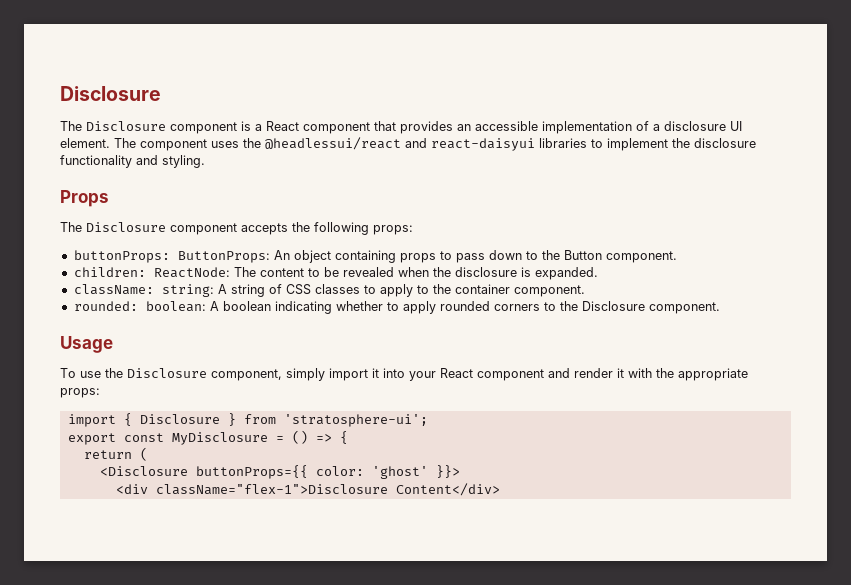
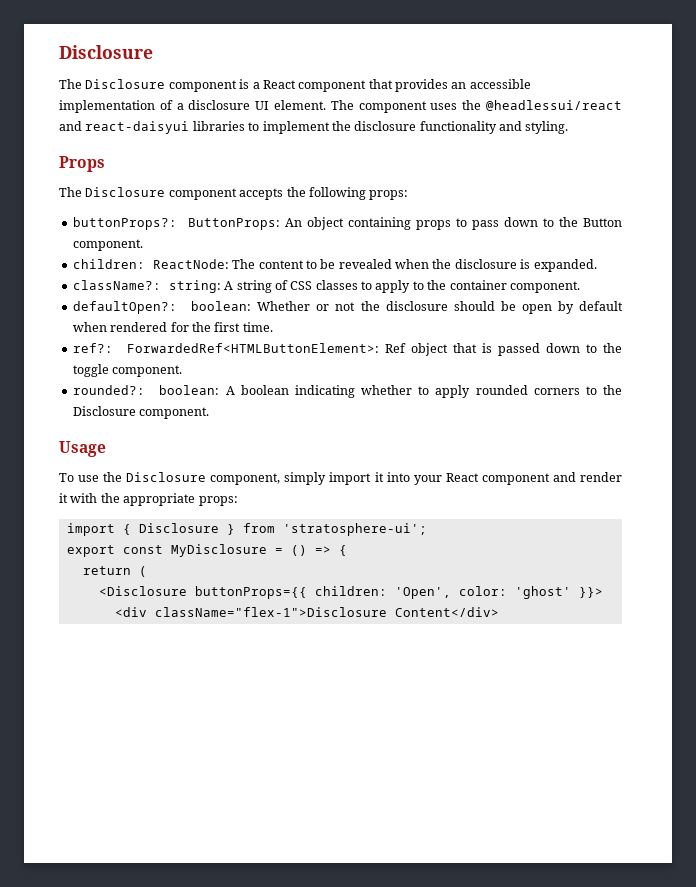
[73,250,170,263] buttonProps: -> [72,217,177,230] buttonProps?:
[73,284,154,295] className: -> [72,280,161,290] className?:
[73,301,138,311] rounded: -> [72,301,623,314] [72,322,273,332] [72,343,622,356] [72,364,183,377] [72,385,145,395] defaultOpen?: boolean: Whether or not the disclosure should be open by default when rendered for the first time. // ref?: ForwardedRef<HTMLButtonElement>: Ref object that is passed down to the toggle component. // rounded?:
(308, 472) none -> [314,586,451,599] children: 'Open',

